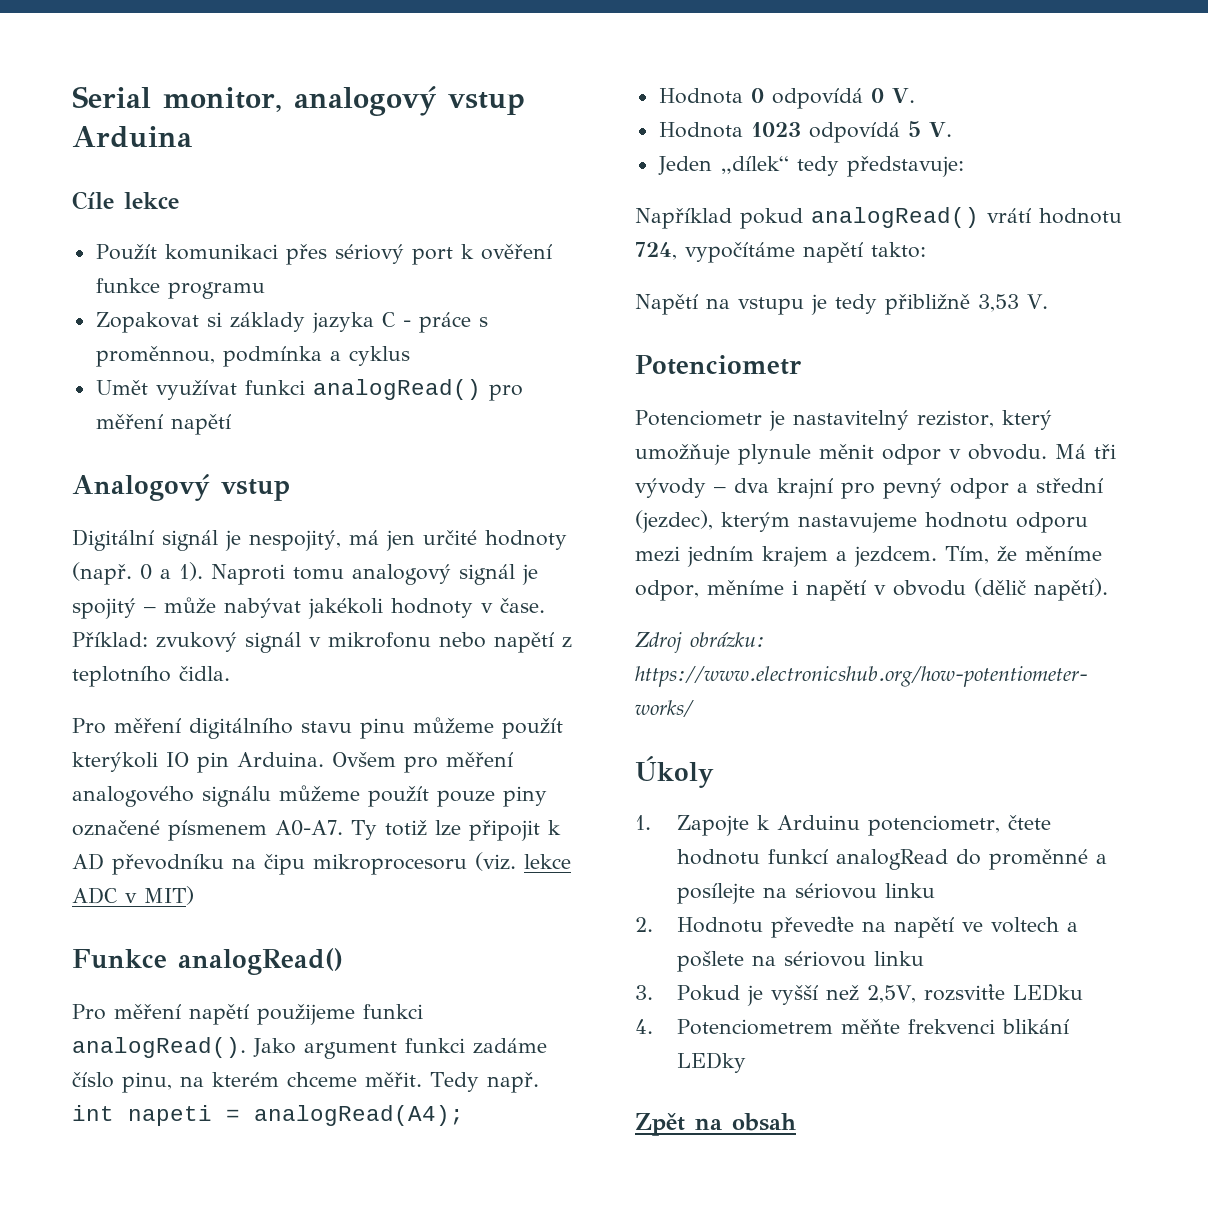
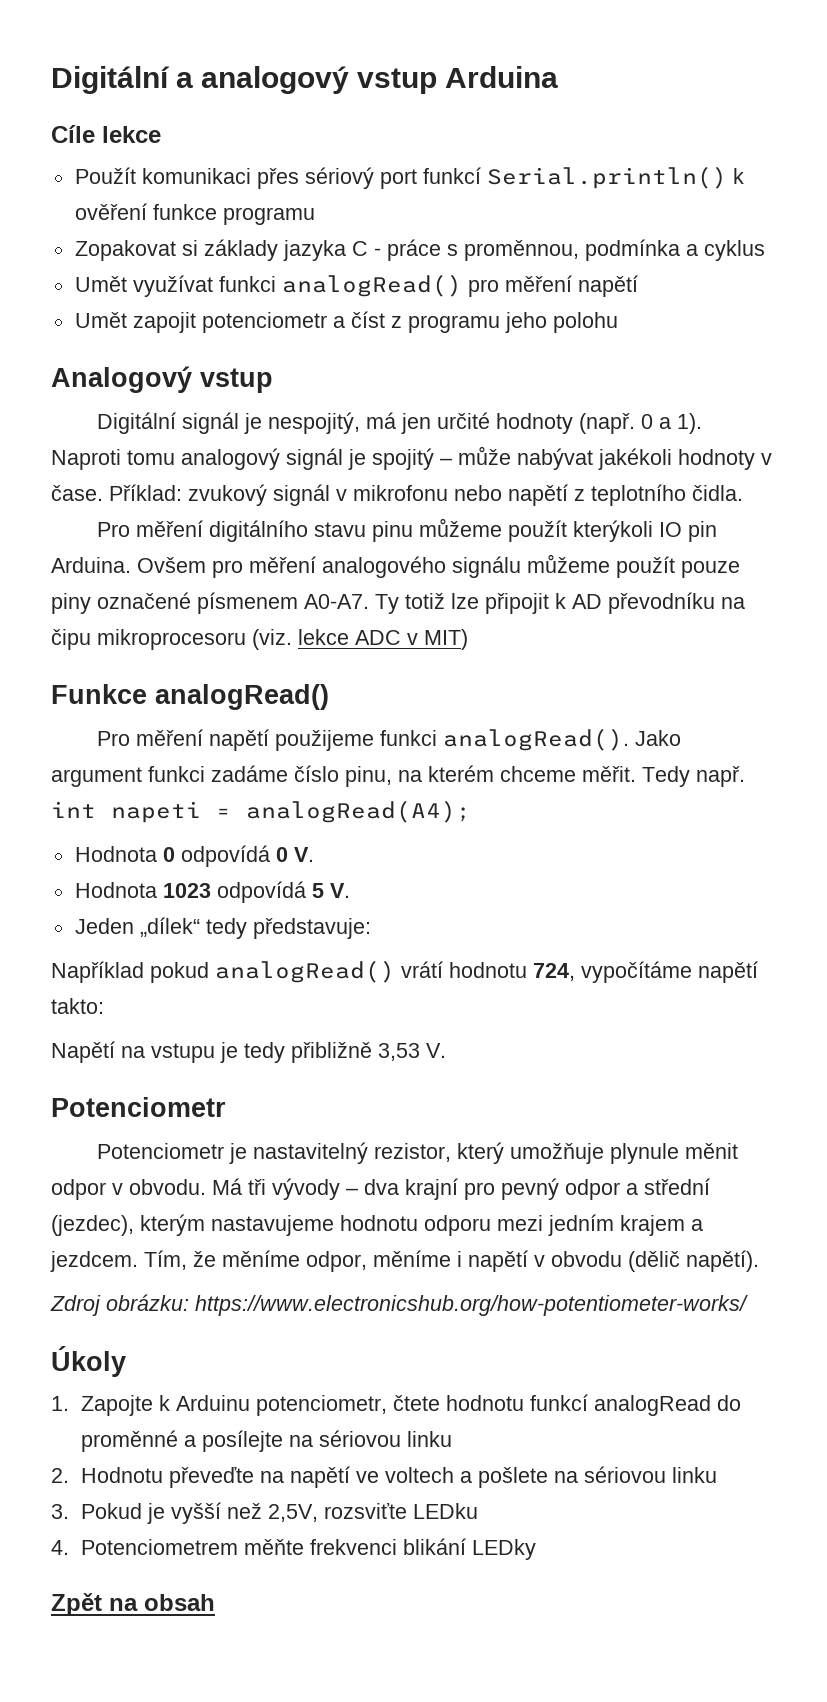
[72,86,282,112] Serial monitor, -> [51,66,194,94] Digitální a
(453, 256) none -> [422,166,727,189] funkcí Serial.println()
(231, 424) none -> [74,311,618,333] // Umět zapojit potenciometr a číst z programu jeho polohu

